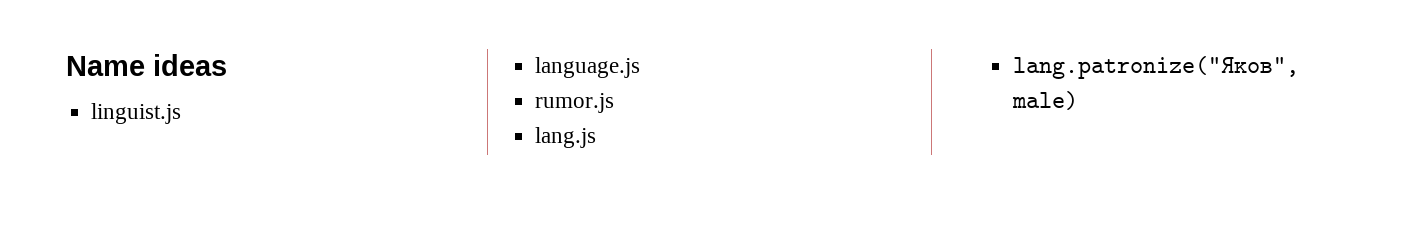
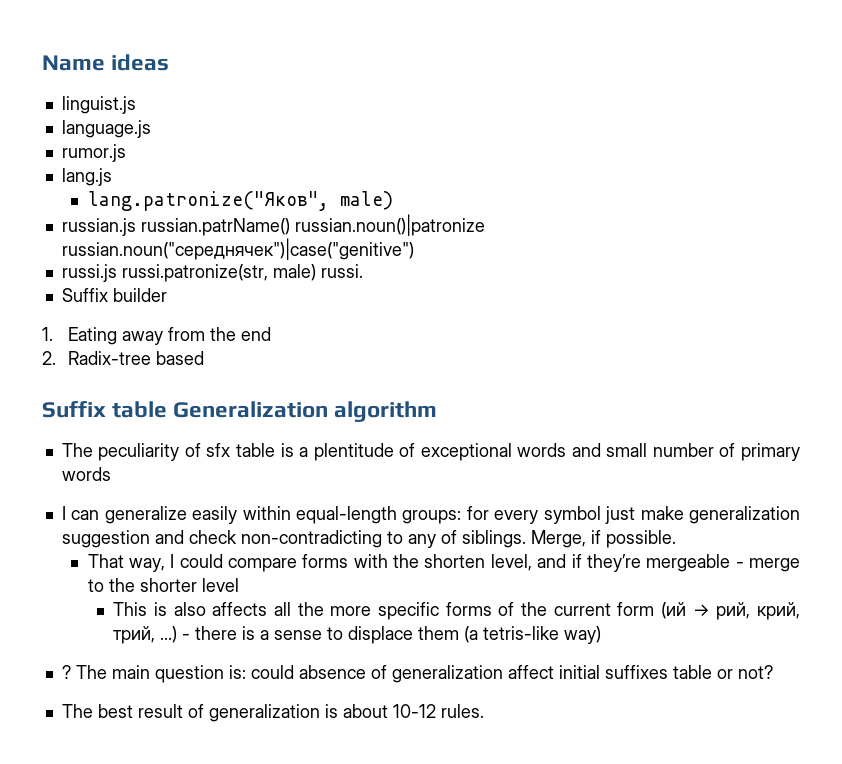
(1078, 100) none -> [61,214,485,236] [61,238,414,260] [61,264,363,282] [61,288,167,302] [42,327,271,345] [42,351,204,365] [42,401,438,422] [61,443,800,461] [61,467,111,481] [61,506,801,524] [61,530,676,548] [87,554,801,572] [87,578,239,592] [113,602,800,620] [113,626,602,644] [61,665,773,683] [61,704,484,722] // russian.js russian.patrName() russian.noun()|patronize russian.noun("середнячек")|case("genitive") // russi.js russi.patronize(str, male) russi. // Suffix builder // 1. Eating away from the end // 2. Radix-tree based // Suffix table Generalization algorithm // The peculiarity of sfx table is a plentitude of exceptional words and small number of primary words // I can generalize easily within equal-length groups: for every symbol just make generalization suggestion and check non-contradicting to any of siblings. Merge, if possible. // That way, I could compare forms with the shorten level, and if they’re mergeable - merge to the shorter level // This is also affects all the more specific forms of the current form (ий → рий, крий, трий, ...) - there is a sense to displace them (a tetris-like way) // ? The main question is: could absence of generalization affect initial suffixes table or not? // The best result of generalization is about 10-12 rules.

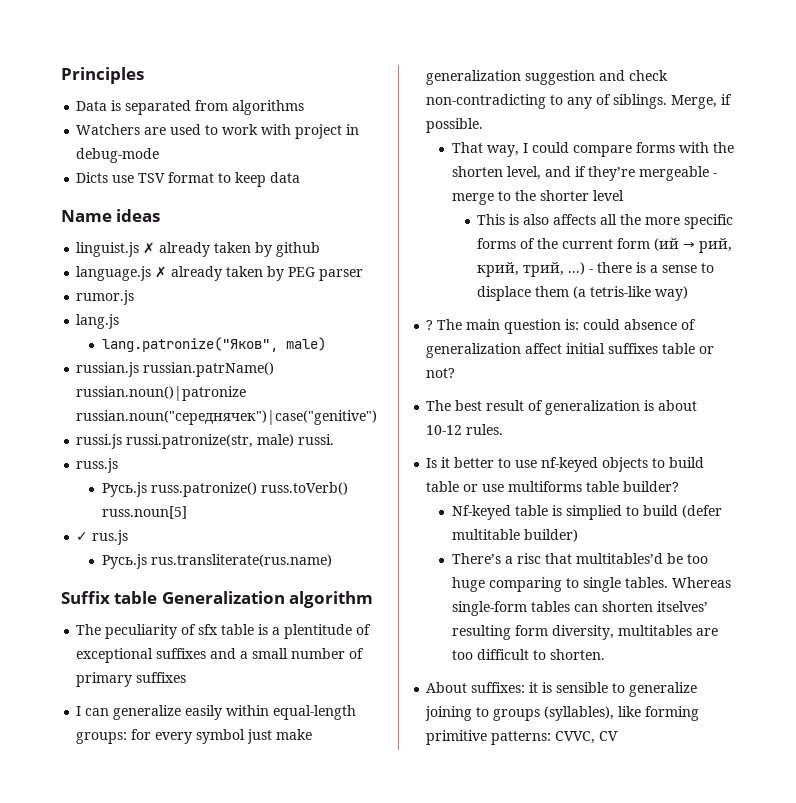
[42,54,170,71] [61,96,136,114] [61,120,151,138] Name ideas // linguist.js // language.js -> [61,67,144,84] [76,100,305,115] [76,124,360,139] [76,148,160,163] [76,172,301,187] [61,209,161,222] [76,242,321,257] [76,266,364,281] Principles // Data is separated from algorithms // Watchers are used to work with project in debug-mode // Dicts use TSV format to keep data // Name ideas // linguist.js ✗ already taken by github // language.js ✗ already taken by PEG parser
[61,288,167,302] [42,327,271,345] [42,351,204,365] Suffix builder // 1. Eating away from the end // 2. Radix-tree based -> [76,458,119,473] [101,482,348,497] [101,506,187,519] [76,530,129,545] [101,554,332,569] russ.js // Русь.js russ.patronize() russ.toVerb() russ.noun[5] // ✓ rus.js // Русь.js rus.transliterate(rus.name)
[517,443,601,457] words and -> [156,648,249,659] suffixes and a
[61,467,111,481] words -> [136,672,187,683] suffixes
(484, 711) none -> [426,457,705,472] [426,481,680,492] [451,505,722,520] [451,529,578,542] [451,553,708,564] [451,577,731,592] [451,601,708,616] [451,625,718,640] [451,649,605,660] [426,682,698,697] [425,706,700,721] [426,730,619,745] // Is it better to use nf-keyed objects to build table or use multiforms table builder? // Nf-keyed table is simplied to build (defer multitable builder) // There’s a risc that multitables’d be too huge comparing to single tables. Whereas single-form tables can shorten itselves’ resulting form diversity, multitables are too difficult to shorten. // About suffixes: it is sensible to generalize joining to groups (syllables), like forming primitive patterns: CVVC, CV

